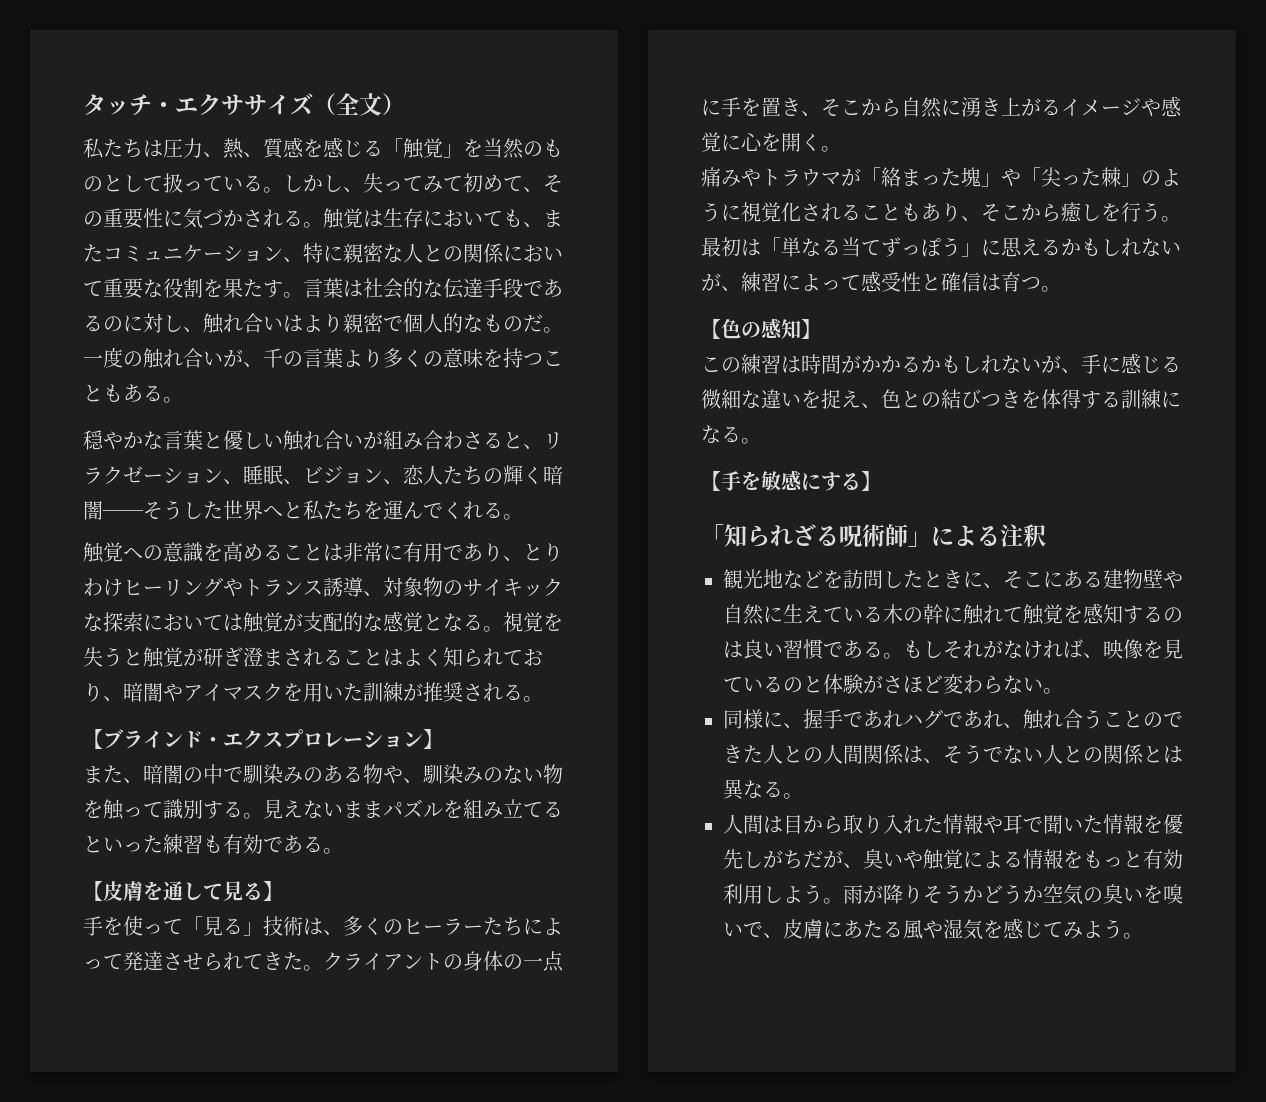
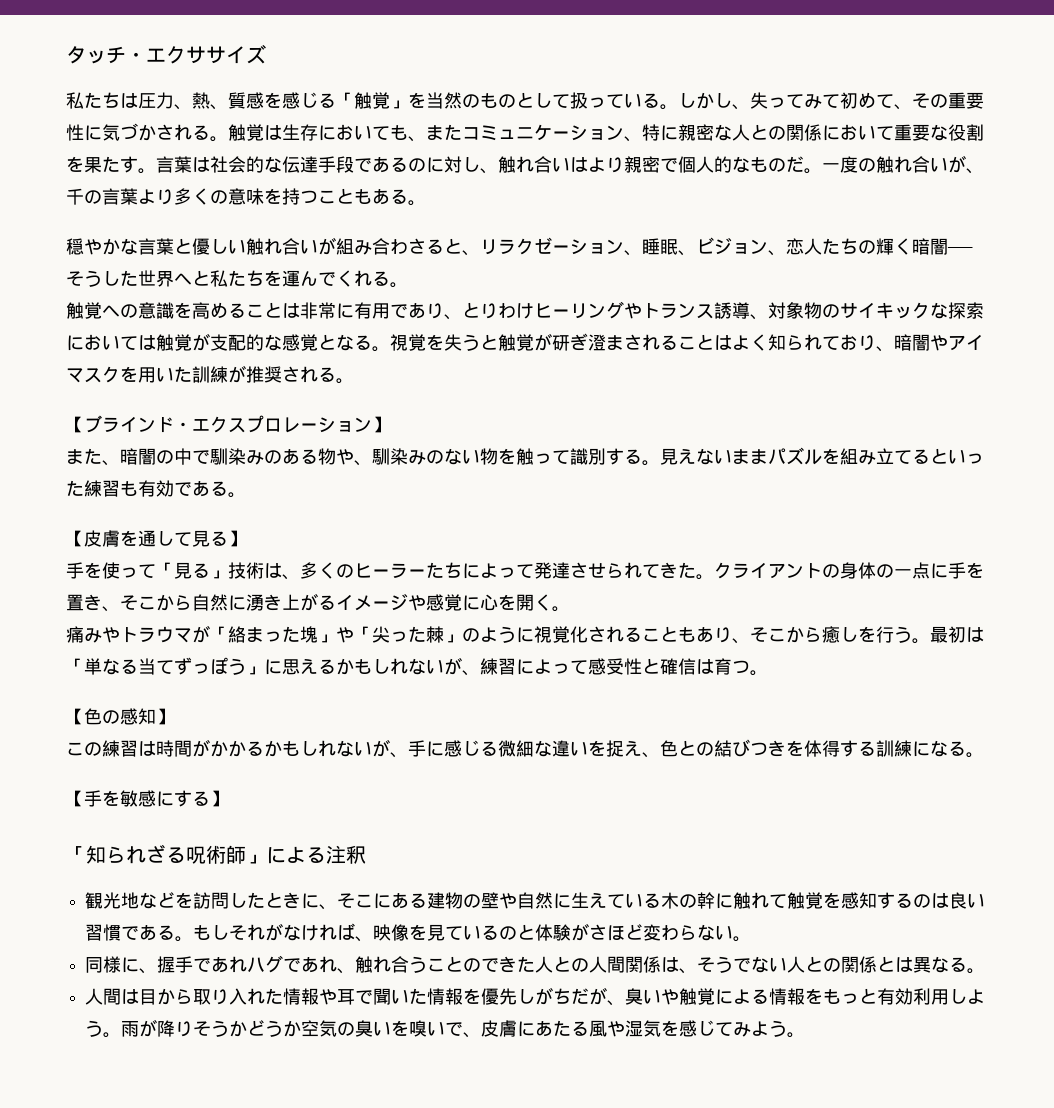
[313,93,405,116] （全文） -> (266, 54) none
(1143, 579) none -> [463,894,482,908] の

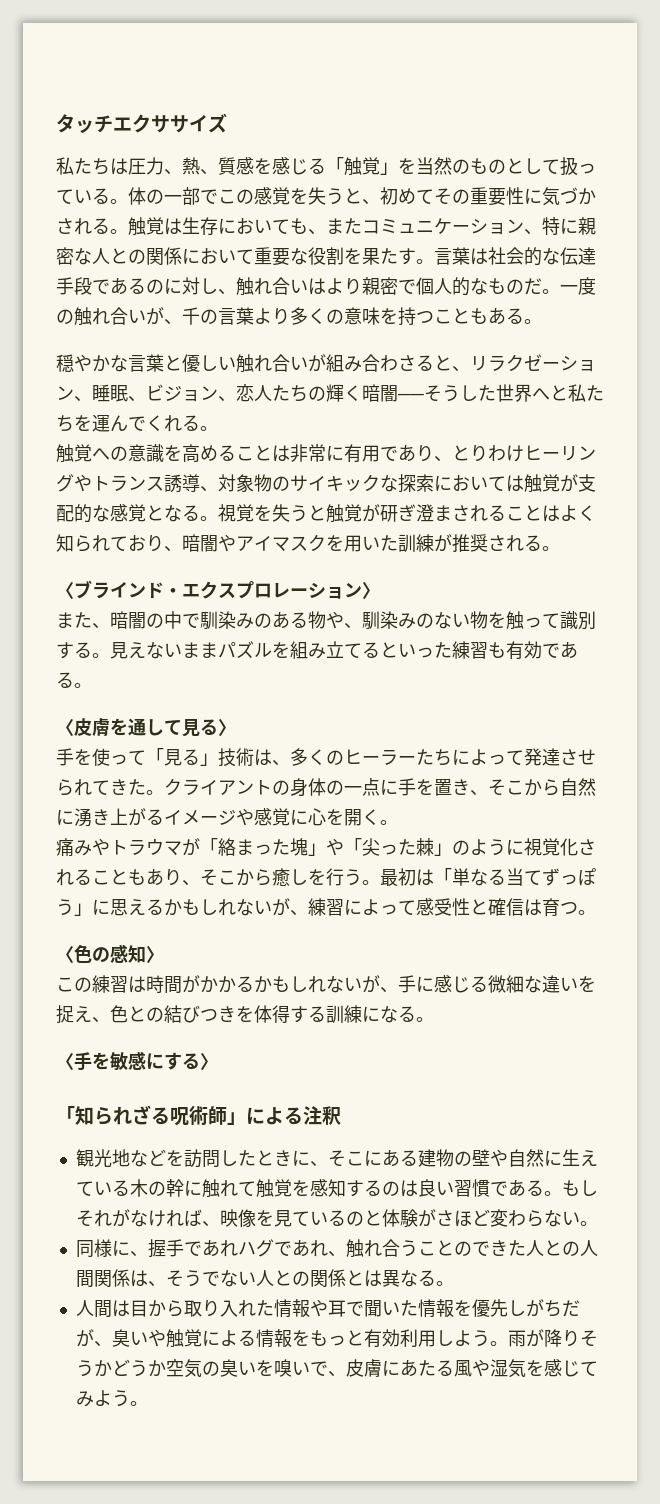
[126,52,146,62] ・ -> (113, 124) none
[678,92,912,110] しかし、失ってみて初めて、 -> [128,187,434,205] 体の一部でこの感覚を失うと、初めて
[66,416,84,433] 【 -> [56,582,74,599] 〈
[372,416,390,433] 】 -> [362,582,380,599] 〉
[66,530,84,547] 【 -> [56,719,74,736] 〈
[228,530,246,547] 】 -> [218,719,236,736] 〉
[66,708,84,725] 【 -> [56,946,74,963] 〈
[156,708,174,725] 】 -> [146,946,164,963] 〉
[66,790,84,807] 【 -> [56,1053,74,1070] 〈
[210,790,228,807] 】 -> [200,1053,218,1070] 〉

